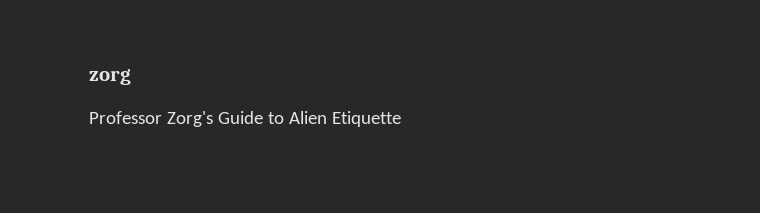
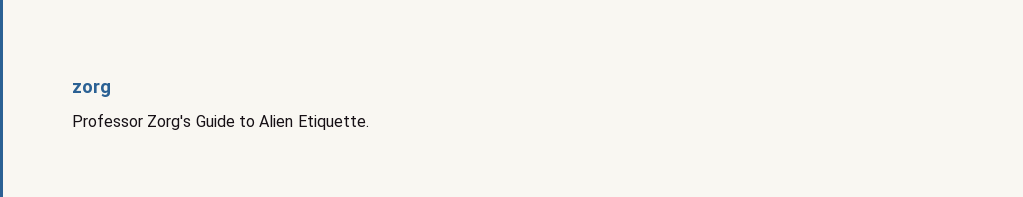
[331,111,401,127] Etiquette -> [297,115,369,130] Etiquette.

